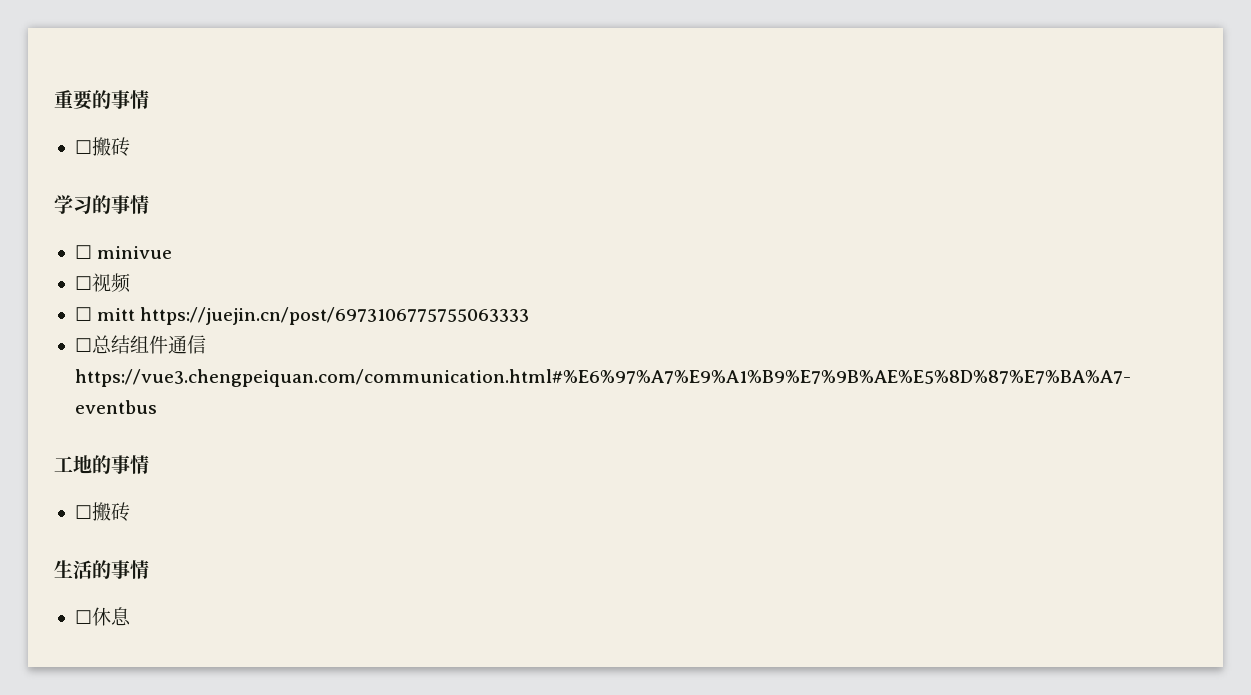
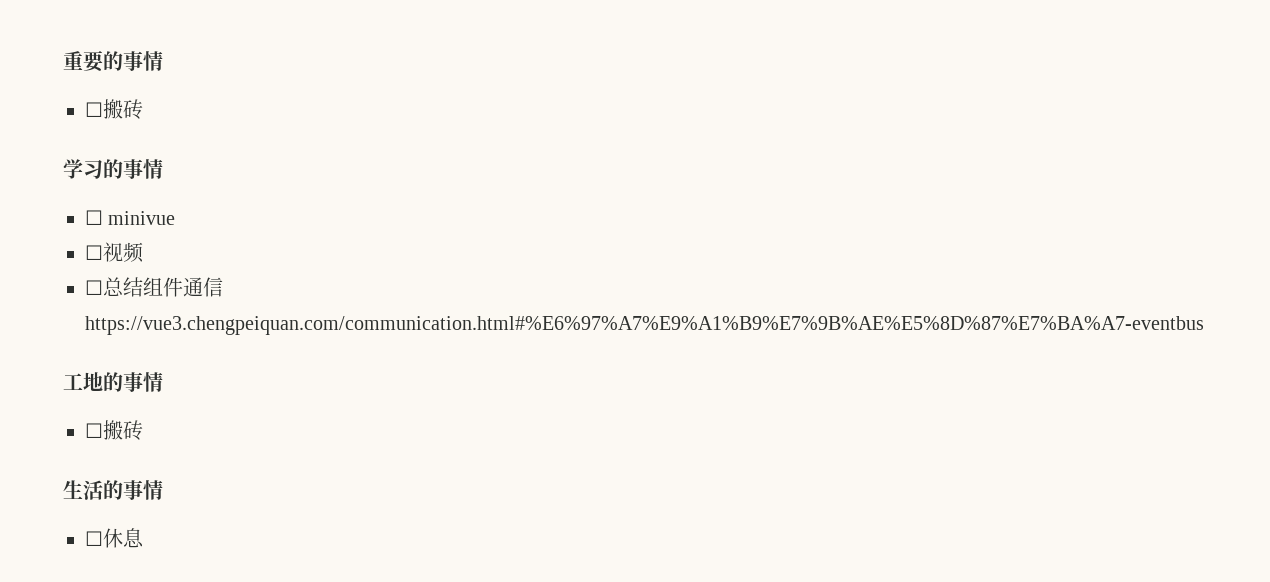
[74,307,530,325] // ☐ mitt https://juejin.cn/post/6973106775755063333 -> (144, 252) none

